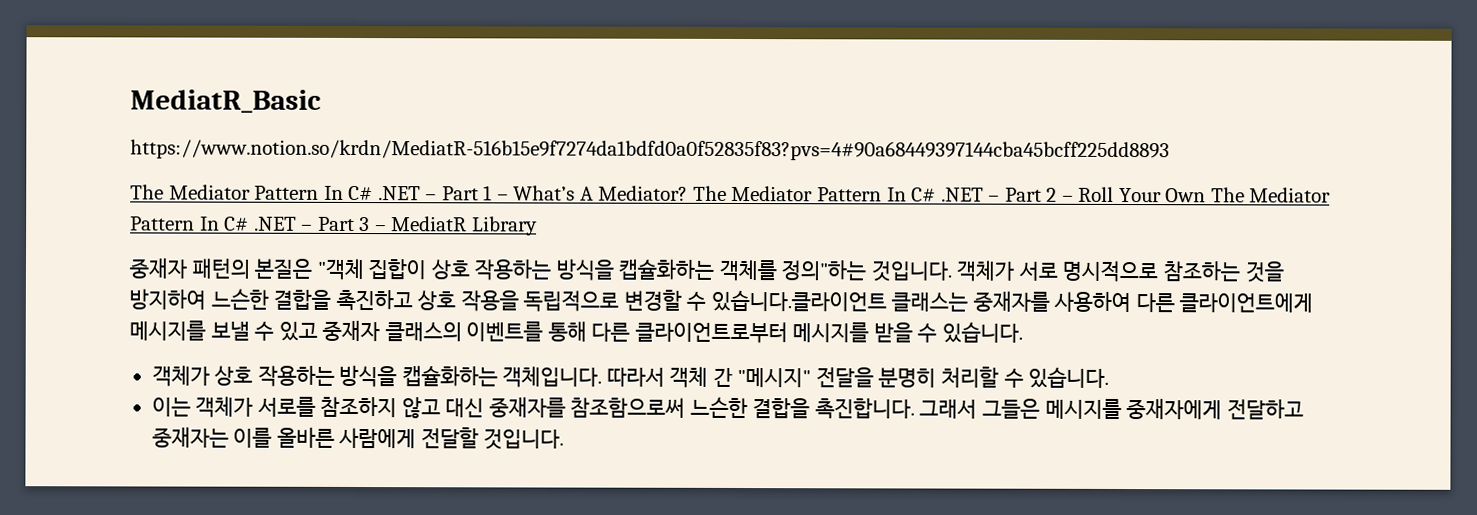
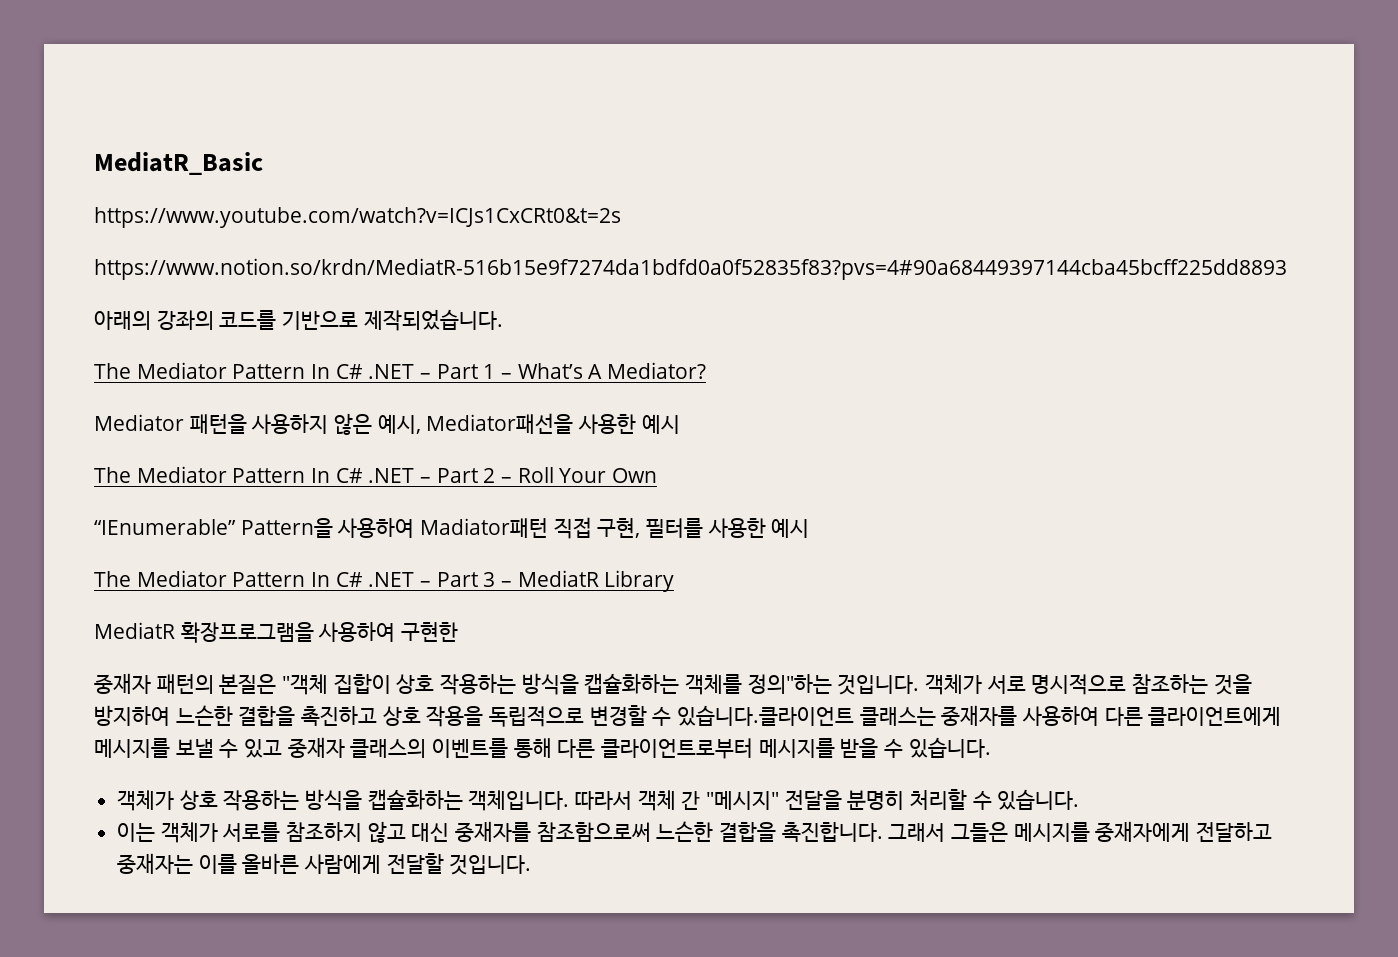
(321, 101) none -> [94,207,621,228] // https://www.youtube.com/watch?v=ICJs1CxCRt0&t=2s
(1170, 150) none -> [94,309,503,331] // 아래의 강좌의 코드를 기반으로 제작되었습니다.
(689, 193) none -> [94,413,680,435] // Mediator 패턴을 사용하지 않은 예시, Mediator패선을 사용한 예시 //
(1207, 195) none -> [94,517,810,539] // “IEnumerable” Pattern을 사용하여 Madiator패턴 직접 구현, 필터를 사용한 예시 //
(538, 226) none -> [94,622,459,643] // MediatR 확장프로그램을 사용하여 구현한

